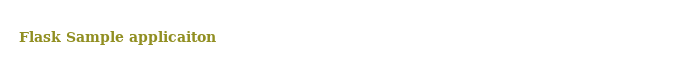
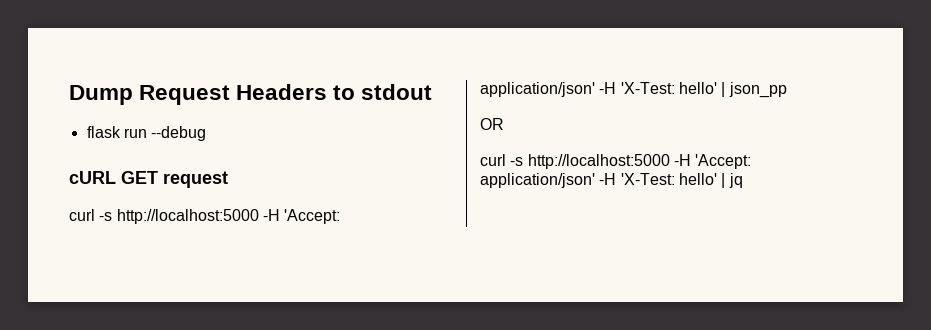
[19,31,216,45] Flask Sample applicaiton -> [69,84,433,105] [86,126,207,141] [69,171,228,188] [69,209,341,224] [480,82,787,98] [480,118,504,130] [480,154,752,169] [480,173,743,188] Dump Request Headers to stdout // flask run --debug // cURL GET request // curl -s http://localhost:5000 -H 'Accept: application/json' -H 'X-Test: hello' | json_pp // OR // curl -s http://localhost:5000 -H 'Accept: application/json' -H 'X-Test: hello' | jq

